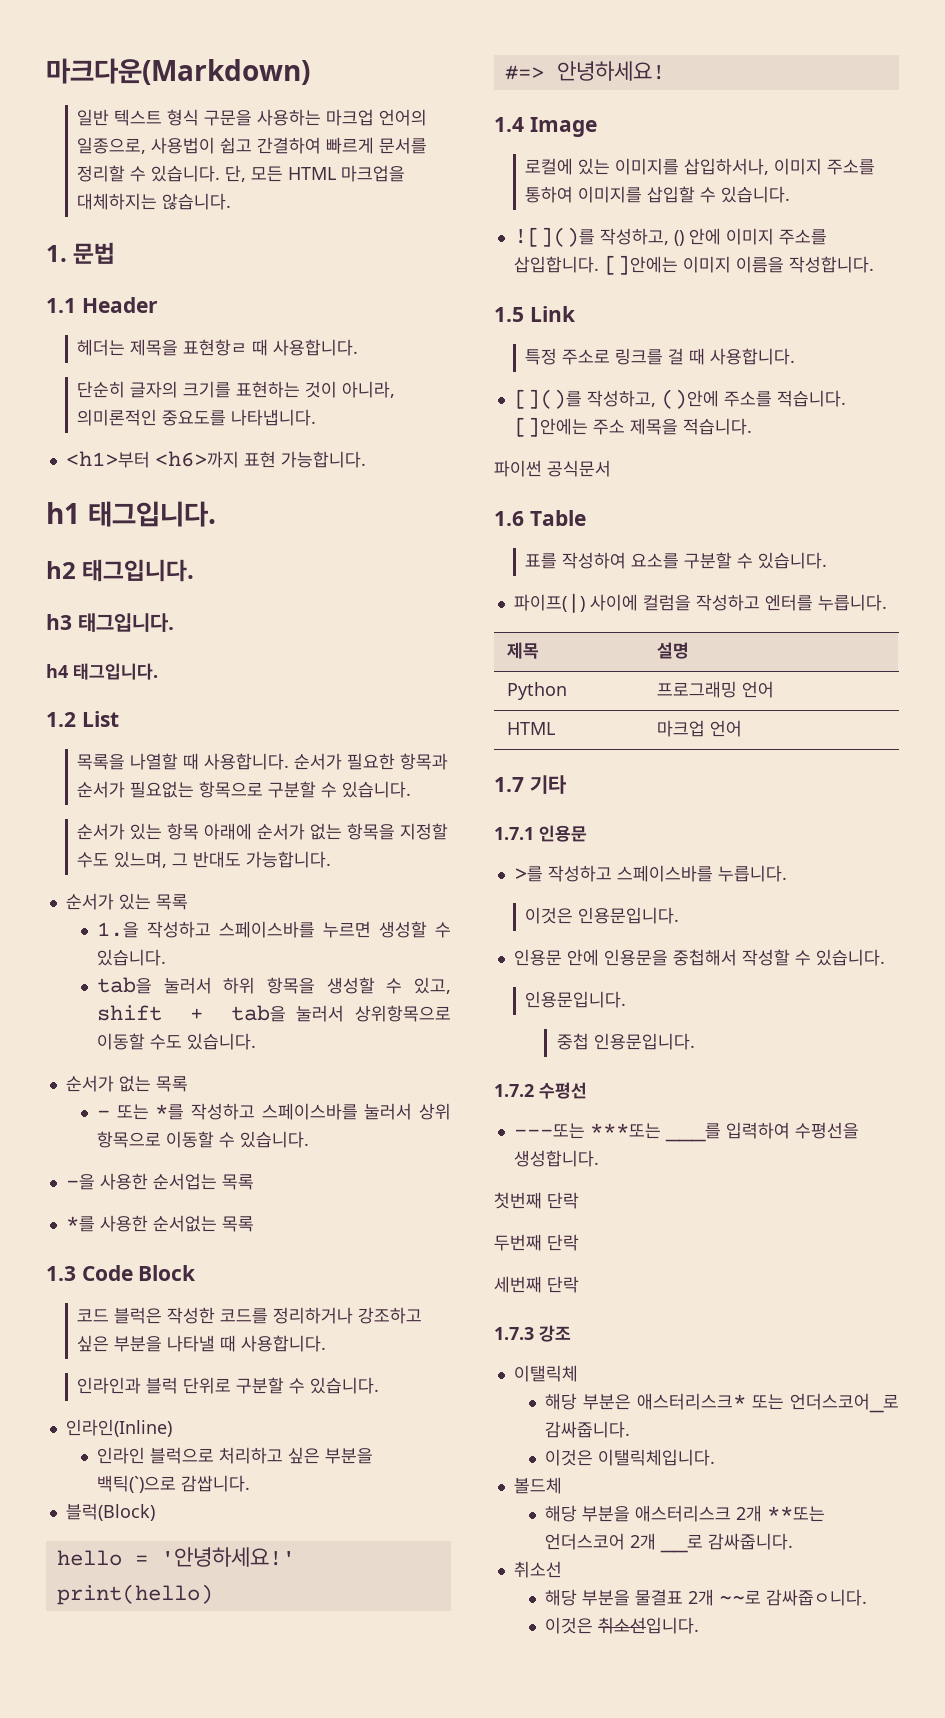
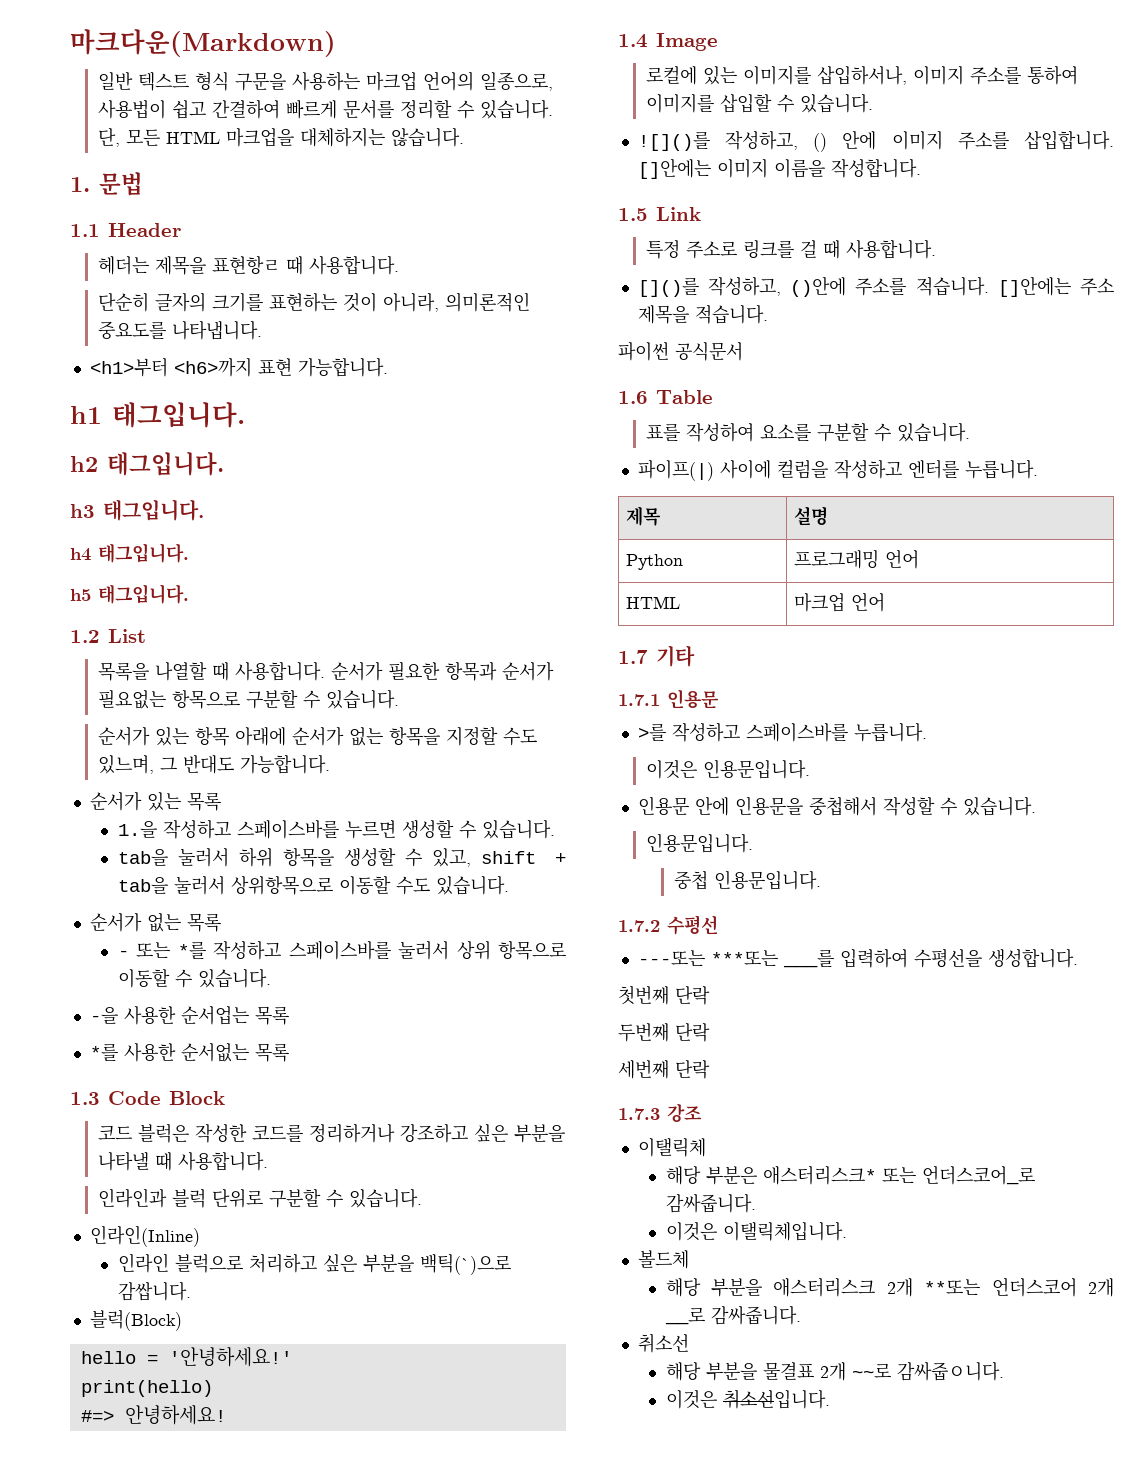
(158, 671) none -> [70,584,189,604] // h5 태그입니다.

